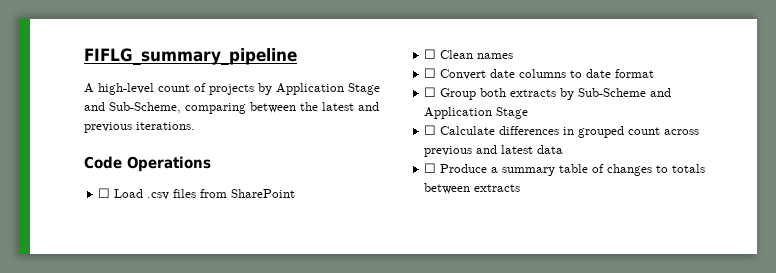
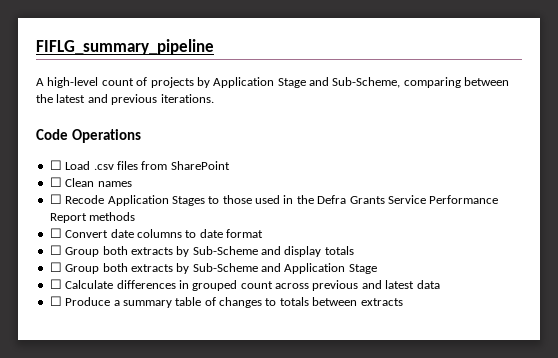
(514, 56) none -> [49,194,499,206] [49,212,136,223] // ☐ Recode Application Stages to those used in the Defra Grants Service Performance Report methods
(655, 73) none -> [49,245,354,257] // ☐ Group both extracts by Sub-Scheme and display totals

